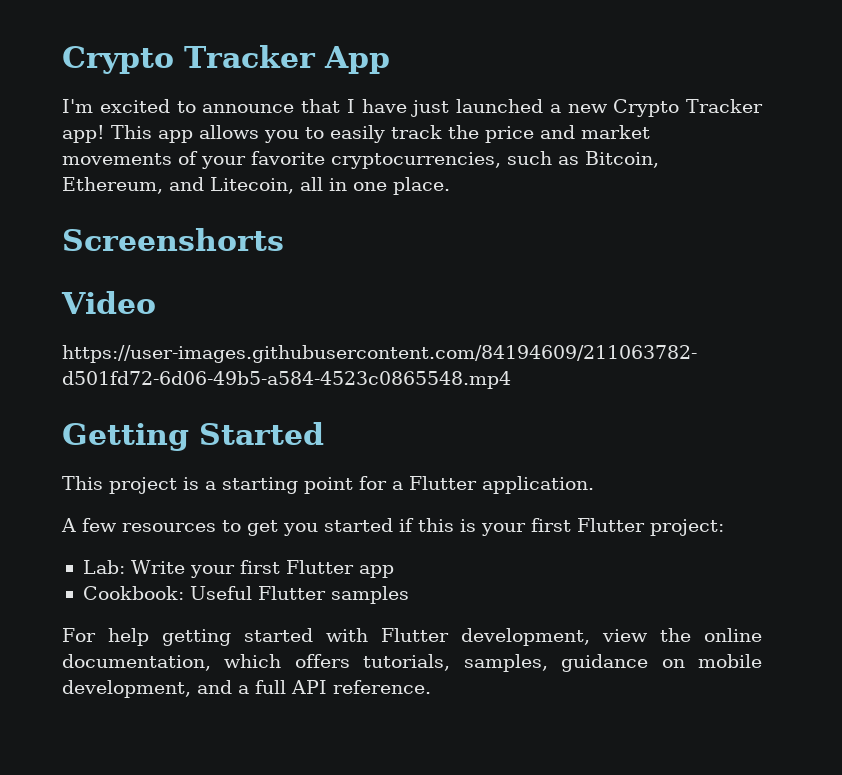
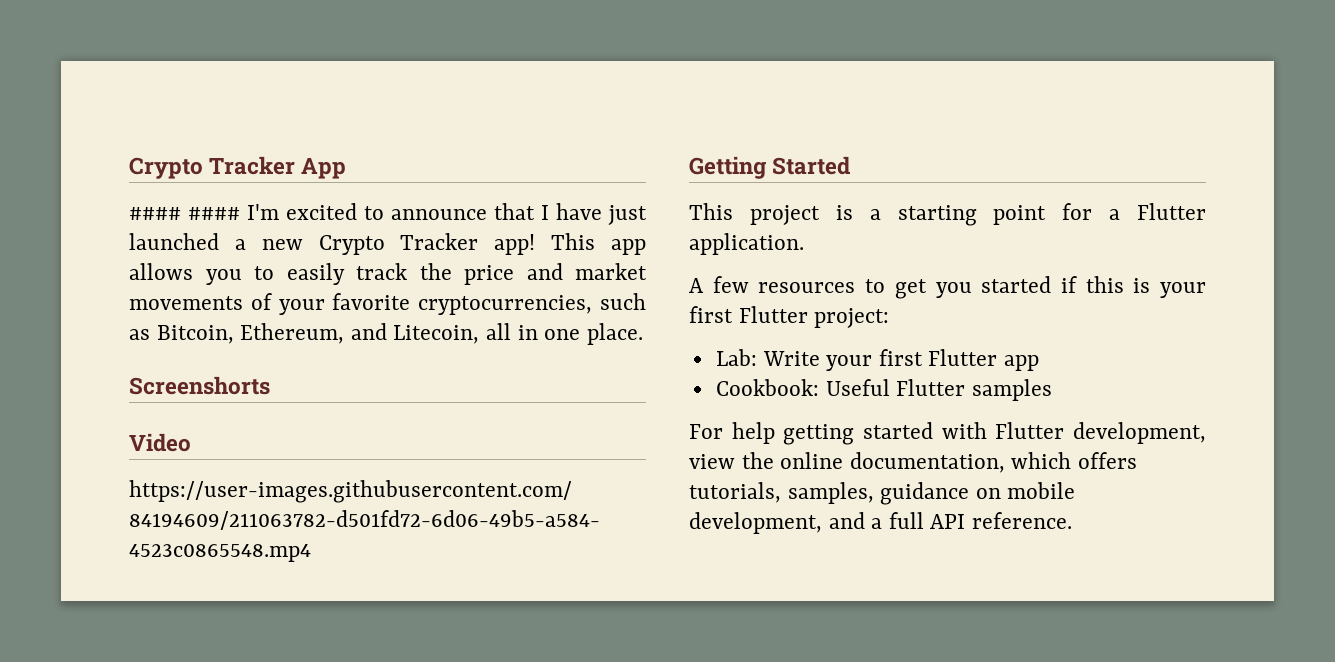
(390, 60) none -> [129,207,240,220] #### ####

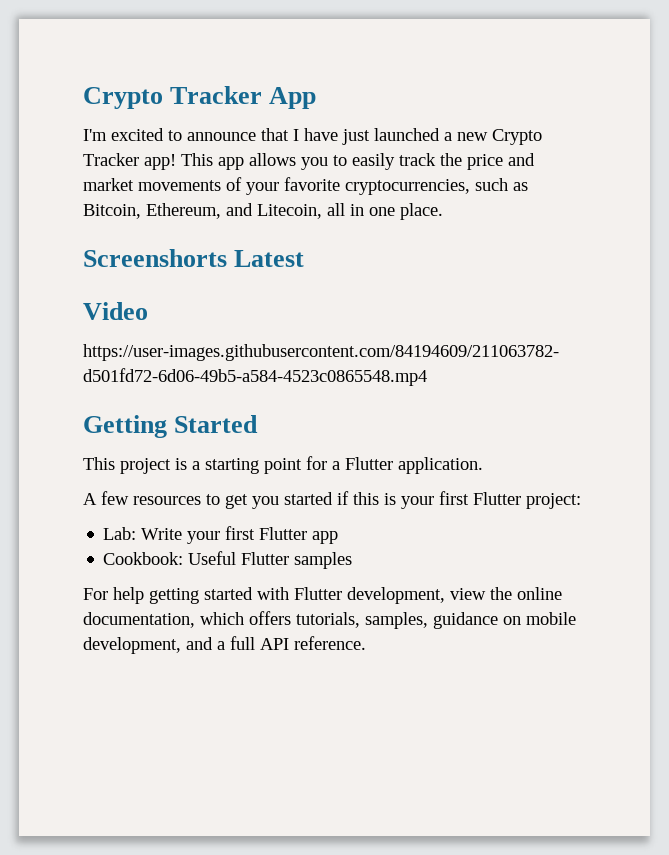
[129,207,240,220] #### #### -> (317, 98) none
(270, 385) none -> [234,250,305,267] Latest

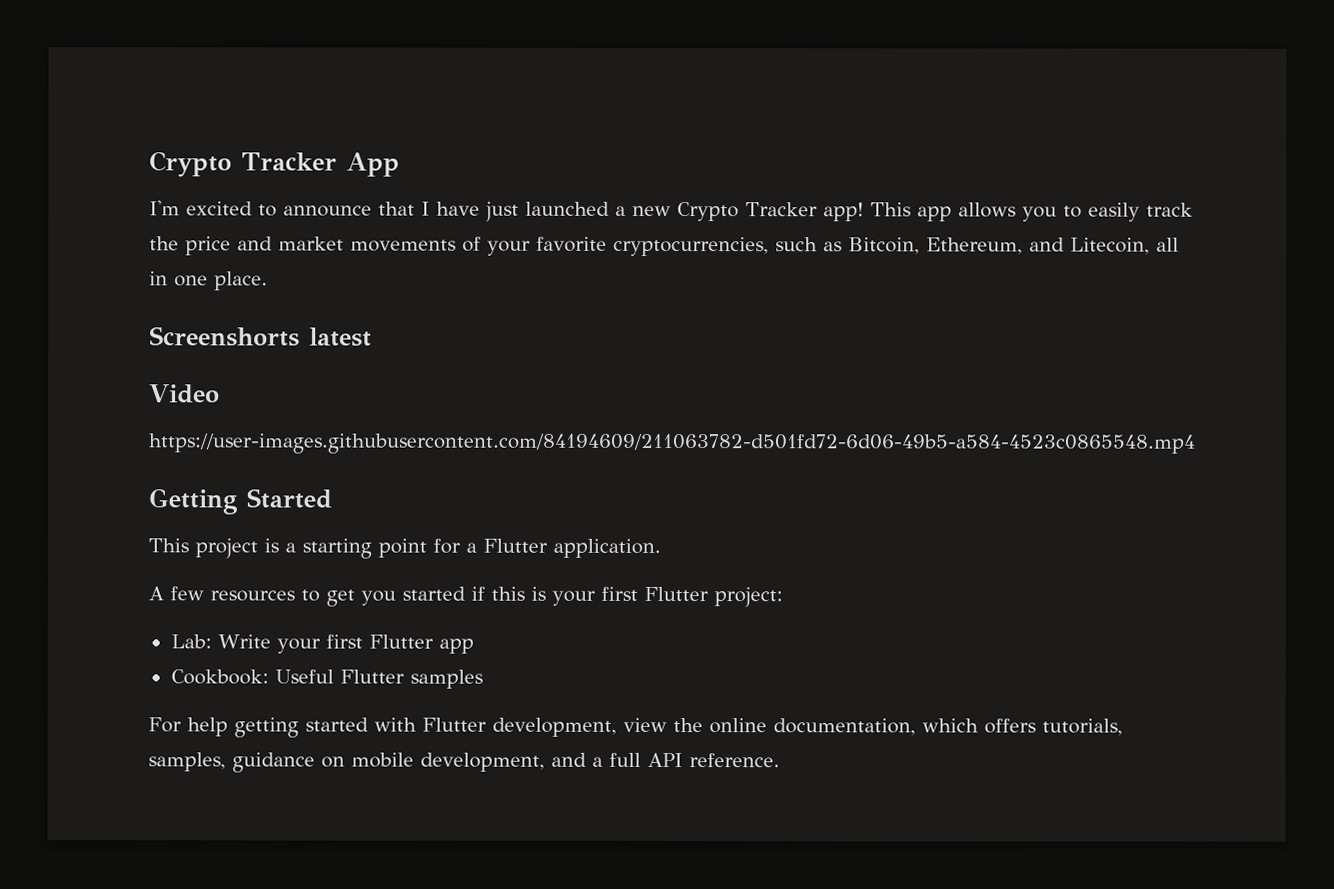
[234,250,305,267] Latest -> [309,327,372,347] latest

